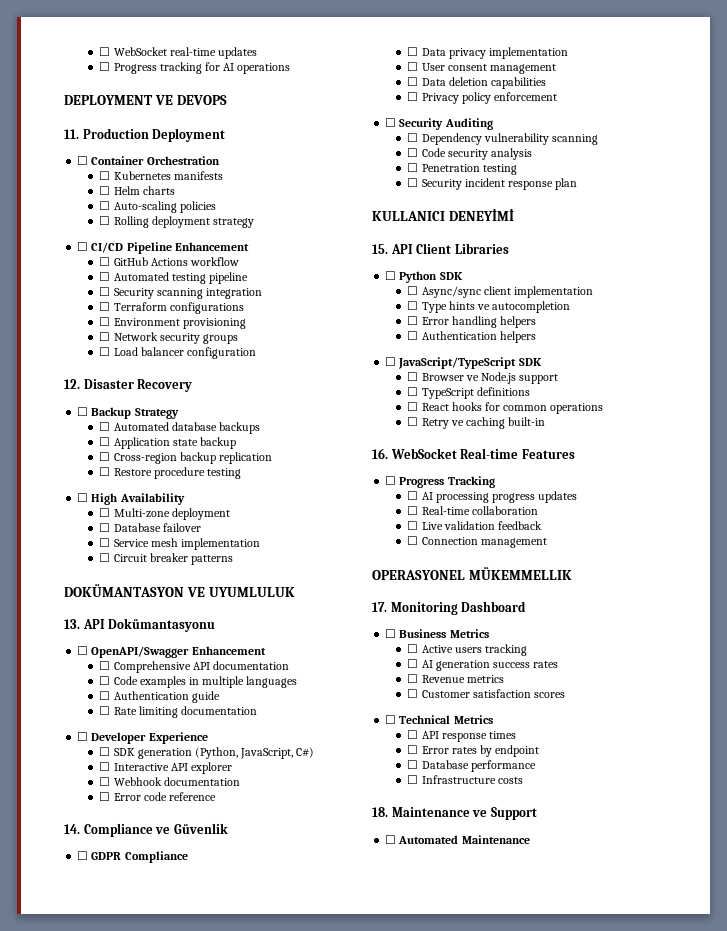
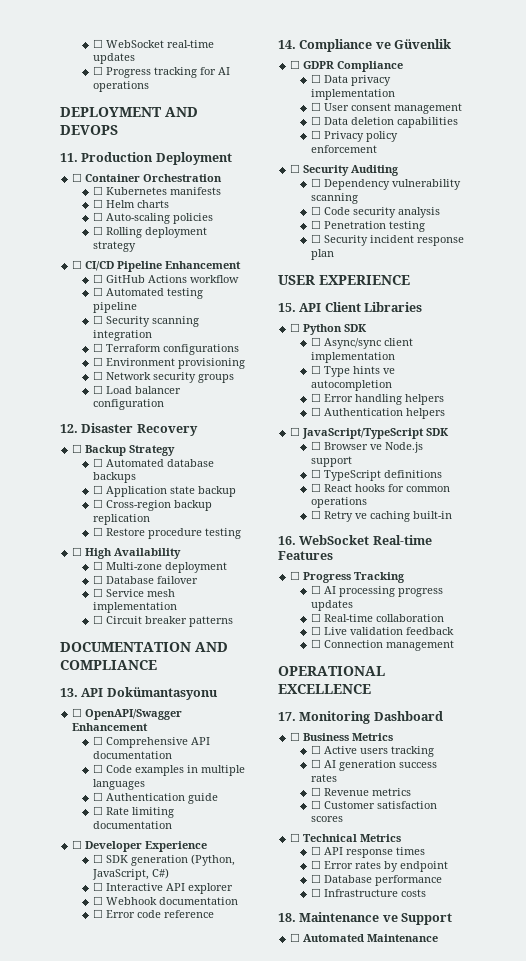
[154,95,173,105] VE -> [165,107,198,117] AND
[64,584,295,597] DOKÜMANTASYON VE UYUMLULUK -> [60,642,228,652] [60,660,157,670] DOCUMENTATION AND COMPLIANCE
[372,209,514,221] KULLANICI DENEYİMİ -> [278,275,410,285] USER EXPERIENCE
[372,567,572,580] OPERASYONEL MÜKEMMELLIK -> [278,666,385,676] [278,684,371,694] OPERATIONAL EXCELLENCE

